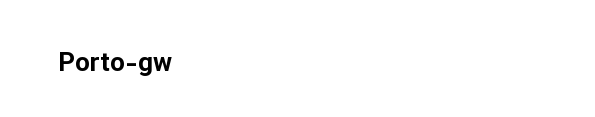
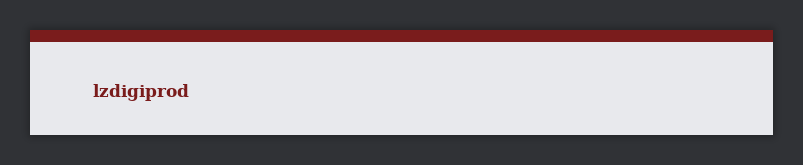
[58,52,172,76] Porto-gw -> [93,84,189,101] lzdigiprod

